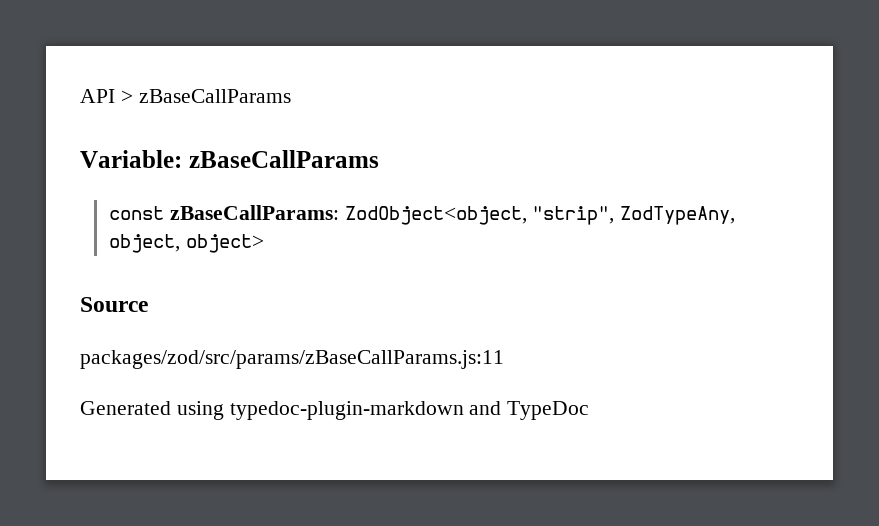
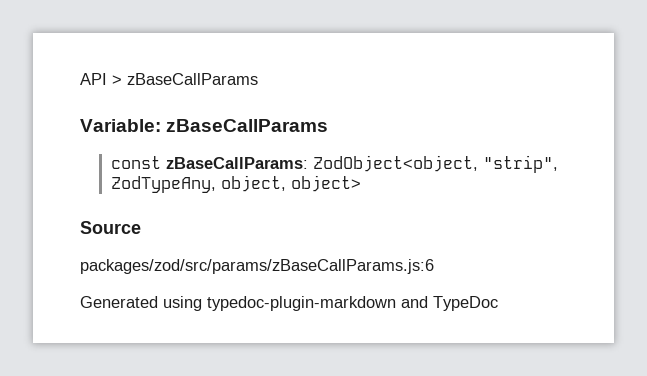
[80,350,504,369] packages/zod/src/params/zBaseCallParams.js:11 -> [80,259,434,274] packages/zod/src/params/zBaseCallParams.js:6

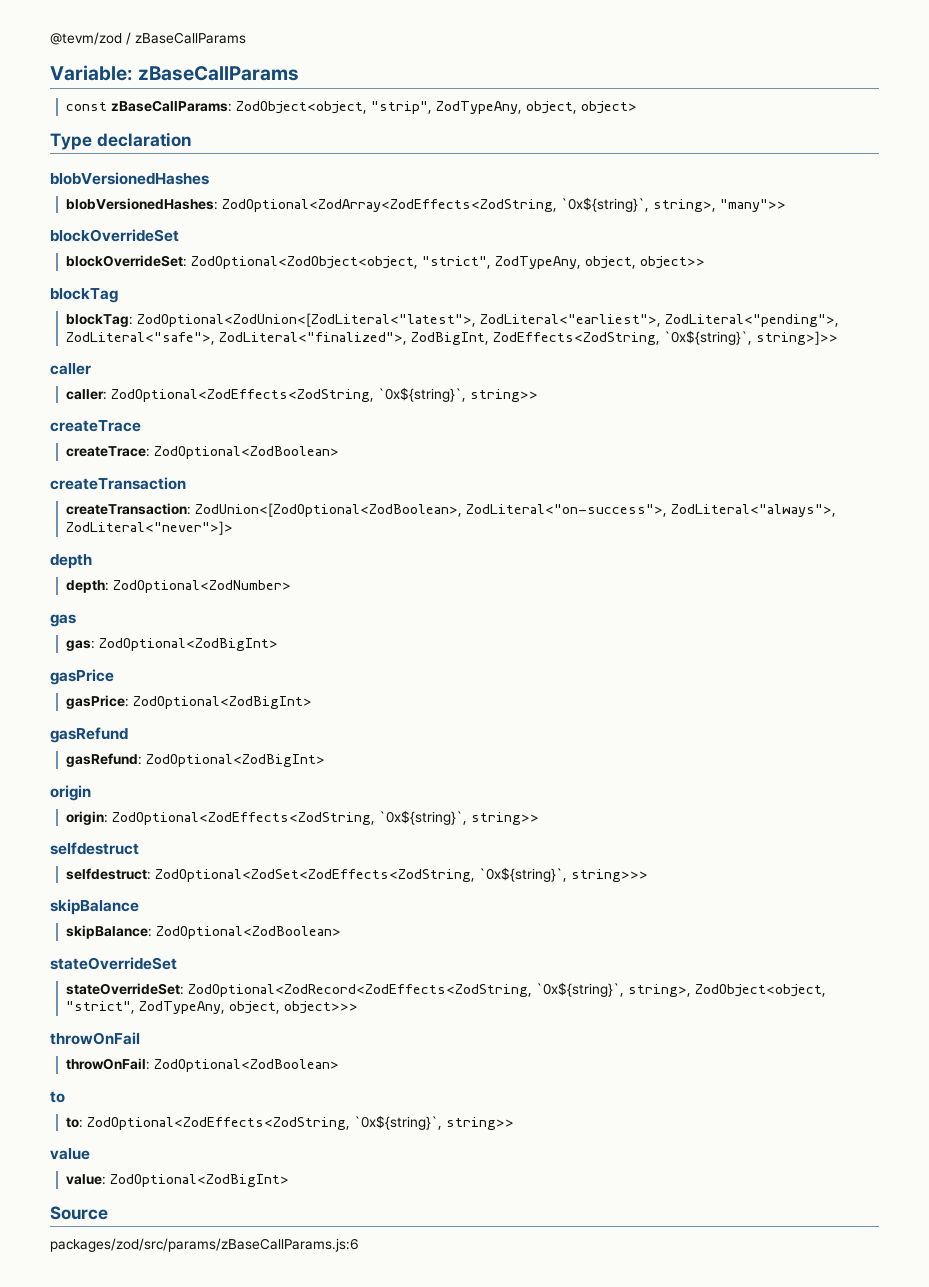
[80,73,122,85] API > -> [50,32,131,45] @tevm/zod /
[80,221,141,234] [80,259,434,274] [80,296,498,311] Source // packages/zod/src/params/zBaseCallParams.js:6 // Generated using typedoc-plugin-markdown and TypeDoc -> [50,132,191,150] [50,172,209,185] [65,197,786,212] [50,229,179,242] [65,255,705,269] [50,288,118,303] [65,313,839,327] [65,330,838,345] [50,363,91,375] [65,387,538,402] [50,420,141,432] [65,446,339,459] [50,477,186,490] [65,503,836,517] [65,521,233,535] [50,554,92,569] [65,580,291,593] [50,614,76,627] [65,638,278,651] [50,669,114,685] [65,695,312,709] [50,727,128,743] [65,753,325,767] [50,785,91,801] [65,810,539,825] [50,842,139,855] [65,867,648,882] [50,899,139,915] [65,925,341,939] [50,957,177,970] [65,982,826,997] [65,1001,358,1014] [50,1032,140,1045] [65,1058,339,1072] [50,1091,65,1103] [65,1115,514,1130] [50,1148,90,1160] [65,1174,289,1187] [50,1206,108,1220] [50,1238,359,1252] Type declaration // blobVersionedHashes // blobVersionedHashes: ZodOptional<ZodArray<ZodEffects<ZodString, `0x${string}`, string>, "many">> // blockOverrideSet // blockOverrideSet: ZodOptional<ZodObject<object, "strict", ZodTypeAny, object, object>> // blockTag // blockTag: ZodOptional<ZodUnion<[ZodLiteral<"latest">, ZodLiteral<"earliest">, ZodLiteral<"pending">, ZodLiteral<"safe">, ZodLiteral<"finalized">, ZodBigInt, ZodEffects<ZodString, `0x${string}`, string>]>> // caller // caller: ZodOptional<ZodEffects<ZodString, `0x${string}`, string>> // createTrace // createTrace: ZodOptional<ZodBoolean> // createTransaction // createTransaction: ZodUnion<[ZodOptional<ZodBoolean>, ZodLiteral<"on-success">, ZodLiteral<"always">, ZodLiteral<"never">]> // depth // depth: ZodOptional<ZodNumber> // gas // gas: ZodOptional<ZodBigInt> // gasPrice // gasPrice: ZodOptional<ZodBigInt> // gasRefund // gasRefund: ZodOptional<ZodBigInt> // origin // origin: ZodOptional<ZodEffects<ZodString, `0x${string}`, string>> // selfdestruct // selfdestruct: ZodOptional<ZodSet<ZodEffects<ZodString, `0x${string}`, string>>> // skipBalance // skipBalance: ZodOptional<ZodBoolean> // stateOverrideSet // stateOverrideSet: ZodOptional<ZodRecord<ZodEffects<ZodString, `0x${string}`, string>, ZodObject<object, "strict", ZodTypeAny, object, object>>> // throwOnFail // throwOnFail: ZodOptional<ZodBoolean> // to // to: ZodOptional<ZodEffects<ZodString, `0x${string}`, string>> // value // value: ZodOptional<ZodBigInt> // Source // packages/zod/src/params/zBaseCallParams.js:6

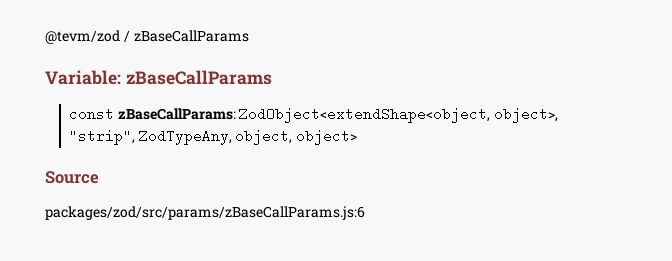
[235,101,367,114] ZodObject<object, -> [239,107,559,123] ZodObject<extendShape<object, object>,
[50,132,191,150] [50,172,209,185] [65,197,786,212] [50,229,179,242] [65,255,705,269] [50,288,118,303] [65,313,839,327] [65,330,838,345] [50,363,91,375] [65,387,538,402] [50,420,141,432] [65,446,339,459] [50,477,186,490] [65,503,836,517] [65,521,233,535] [50,554,92,569] [65,580,291,593] [50,614,76,627] [65,638,278,651] [50,669,114,685] [65,695,312,709] [50,727,128,743] [65,753,325,767] [50,785,91,801] [65,810,539,825] [50,842,139,855] [65,867,648,882] [50,899,139,915] [65,925,341,939] [50,957,177,970] [65,982,826,997] [65,1001,358,1014] [50,1032,140,1045] [65,1058,339,1072] [50,1091,65,1103] [65,1115,514,1130] [50,1148,90,1160] [65,1174,289,1187] // Type declaration // blobVersionedHashes // blobVersionedHashes: ZodOptional<ZodArray<ZodEffects<ZodString, `0x${string}`, string>, "many">> // blockOverrideSet // blockOverrideSet: ZodOptional<ZodObject<object, "strict", ZodTypeAny, object, object>> // blockTag // blockTag: ZodOptional<ZodUnion<[ZodLiteral<"latest">, ZodLiteral<"earliest">, ZodLiteral<"pending">, ZodLiteral<"safe">, ZodLiteral<"finalized">, ZodBigInt, ZodEffects<ZodString, `0x${string}`, string>]>> // caller // caller: ZodOptional<ZodEffects<ZodString, `0x${string}`, string>> // createTrace // createTrace: ZodOptional<ZodBoolean> // createTransaction // createTransaction: ZodUnion<[ZodOptional<ZodBoolean>, ZodLiteral<"on-success">, ZodLiteral<"always">, ZodLiteral<"never">]> // depth // depth: ZodOptional<ZodNumber> // gas // gas: ZodOptional<ZodBigInt> // gasPrice // gasPrice: ZodOptional<ZodBigInt> // gasRefund // gasRefund: ZodOptional<ZodBigInt> // origin // origin: ZodOptional<ZodEffects<ZodString, `0x${string}`, string>> // selfdestruct // selfdestruct: ZodOptional<ZodSet<ZodEffects<ZodString, `0x${string}`, string>>> // skipBalance // skipBalance: ZodOptional<ZodBoolean> // stateOverrideSet // stateOverrideSet: ZodOptional<ZodRecord<ZodEffects<ZodString, `0x${string}`, string>, ZodObject<object, "strict", ZodTypeAny, object, object>>> // throwOnFail // throwOnFail: ZodOptional<ZodBoolean> // to // to: ZodOptional<ZodEffects<ZodString, `0x${string}`, string>> // value // value: ZodOptional<ZodBigInt> -> (358, 137) none

